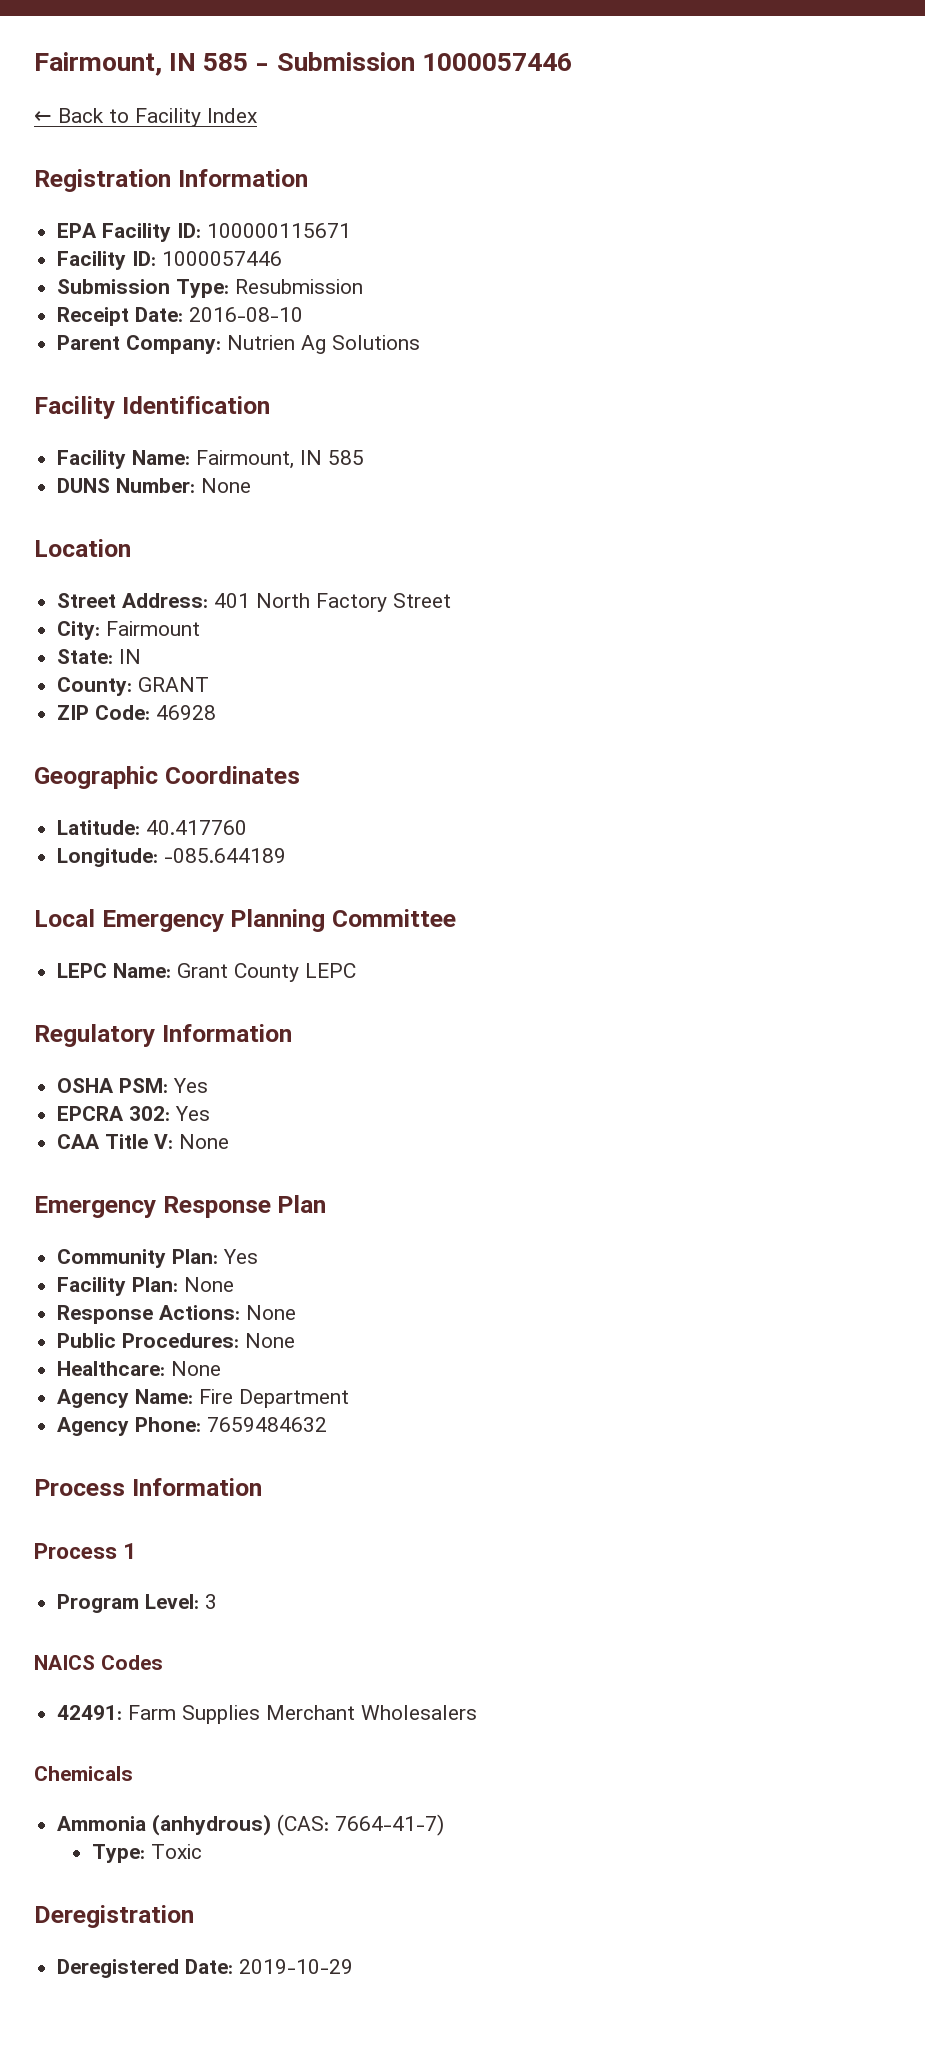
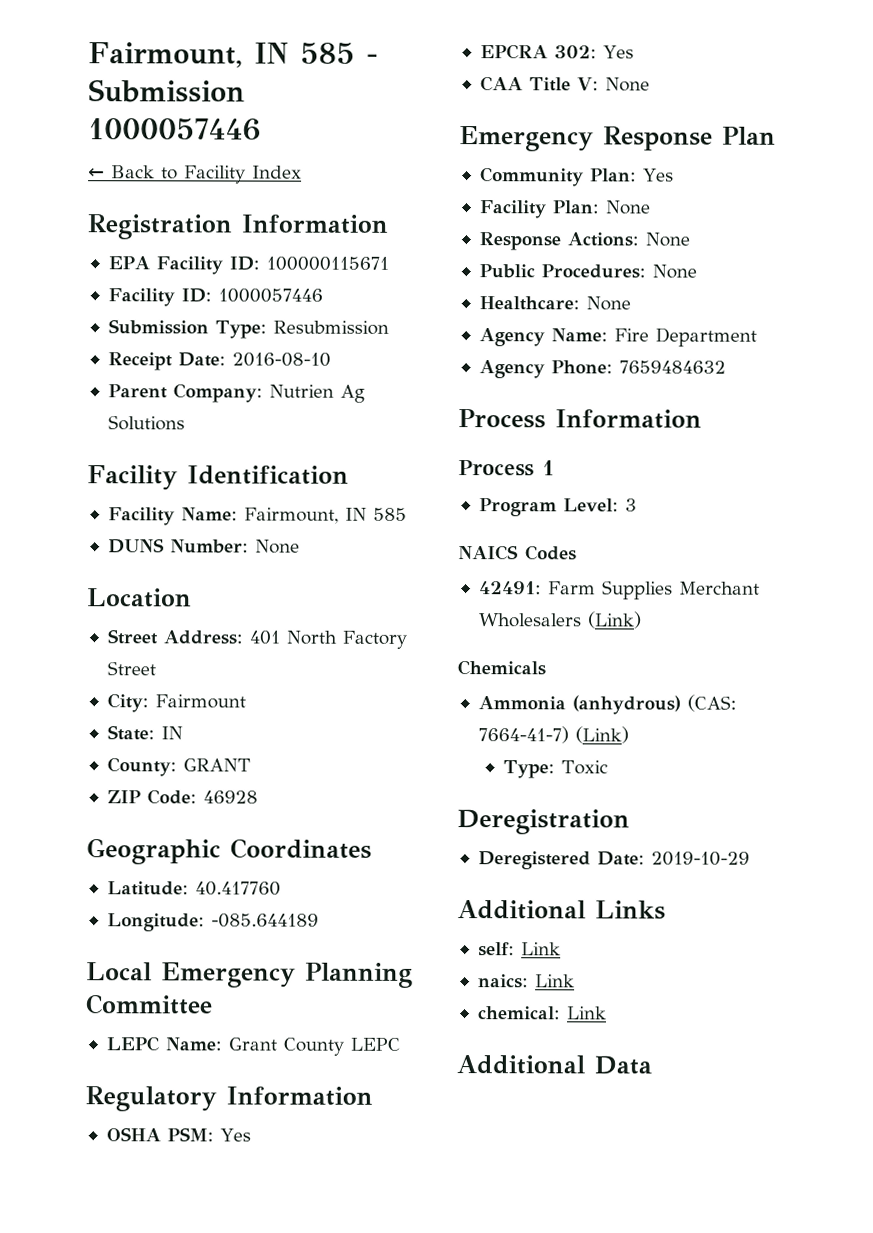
(478, 1712) none -> [586,611,642,629] (Link)
(445, 1825) none -> [574,726,629,744] (Link)
(354, 1966) none -> [457,900,666,920] [477,942,561,957] [477,974,575,989] [477,1006,607,1020] [456,1055,652,1075] // Additional Links // self: Link // naics: Link // chemical: Link // Additional Data

